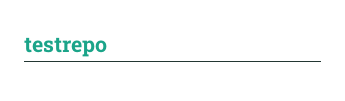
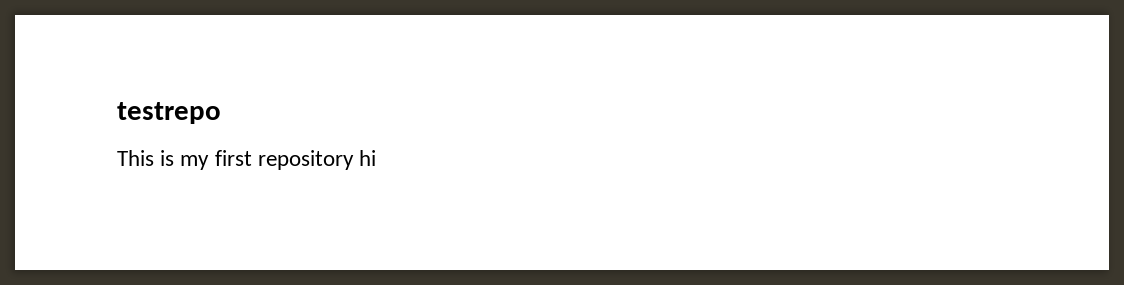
(107, 47) none -> [117,150,377,170] // This is my first repository hi

